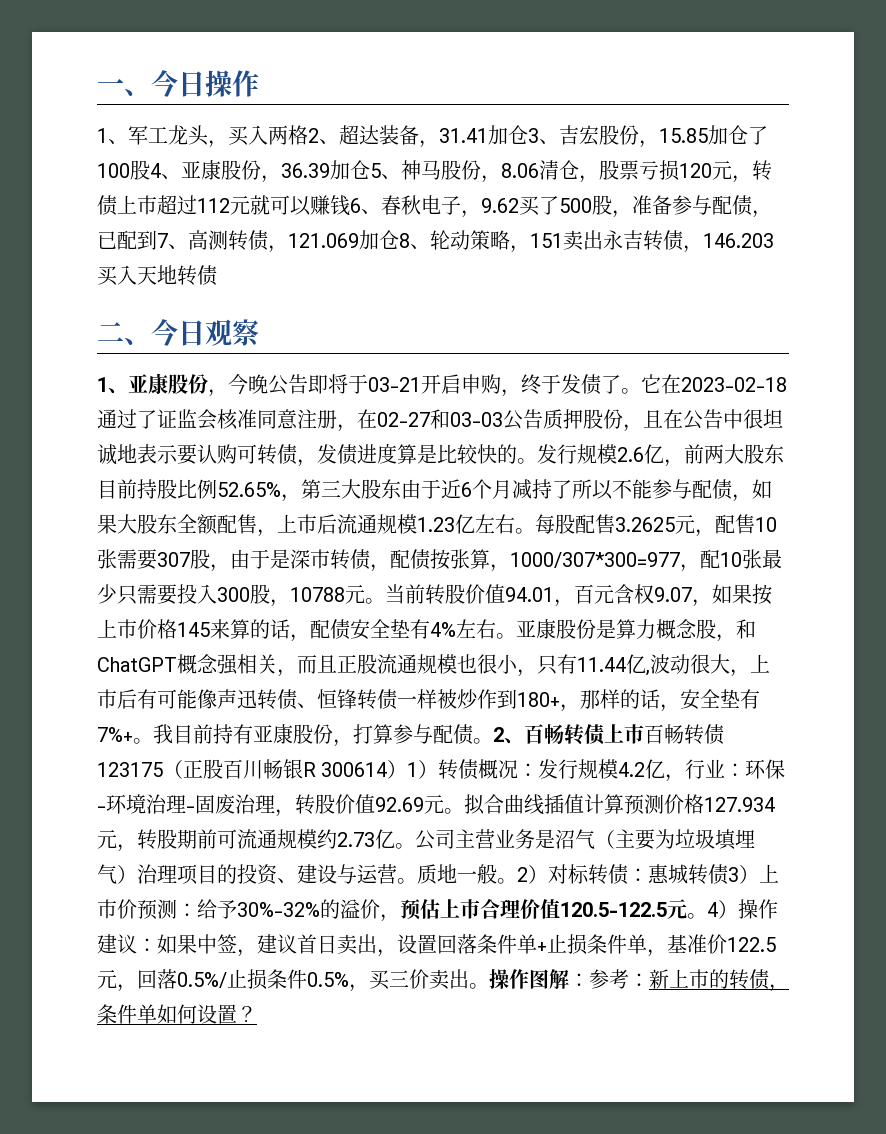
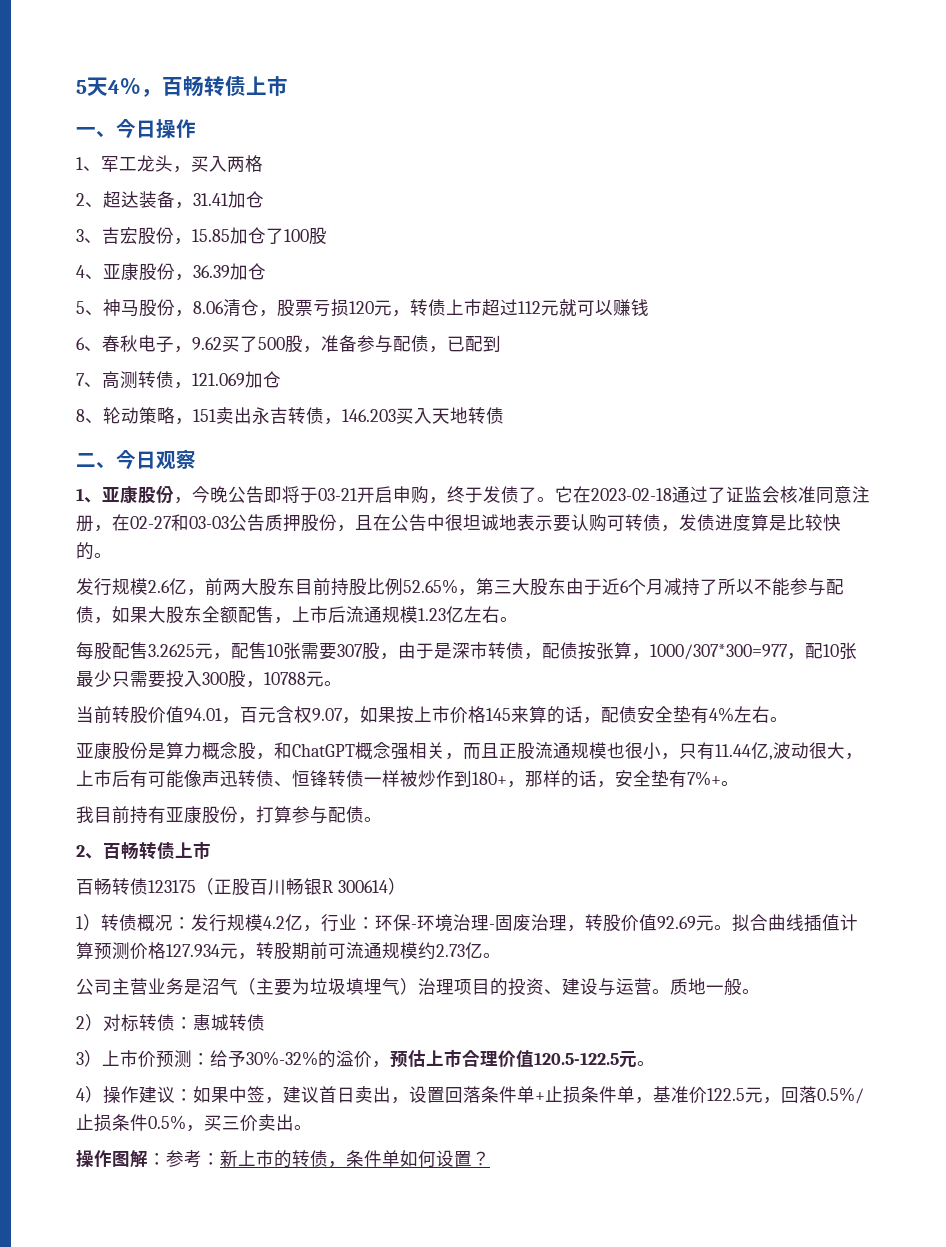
(97, 86) none -> [76,75,288,97] 5天4％，百畅转债上市 //
(308, 135) none -> (263, 163) //
(528, 134) none -> (264, 199) //
(150, 170) none -> (327, 236) //
(370, 169) none -> (266, 271) //
(350, 205) none -> (649, 307) //
(157, 240) none -> (501, 343) //
(399, 239) none -> (281, 379) //
(537, 461) none -> (112, 555) //
(535, 531) none -> (518, 619) //
(385, 601) none -> (342, 683) //
(516, 636) none -> (788, 719) //
(153, 741) none -> (739, 783) //
(493, 741) none -> (382, 819) //
(644, 734) none -> (211, 850) //
(408, 769) none -> (406, 886) //
(415, 846) none -> (501, 955) //
(517, 881) none -> (760, 991) //
(728, 874) none -> (265, 1022) //
(707, 916) none -> (655, 1063) //
(489, 986) none -> (312, 1127) //

